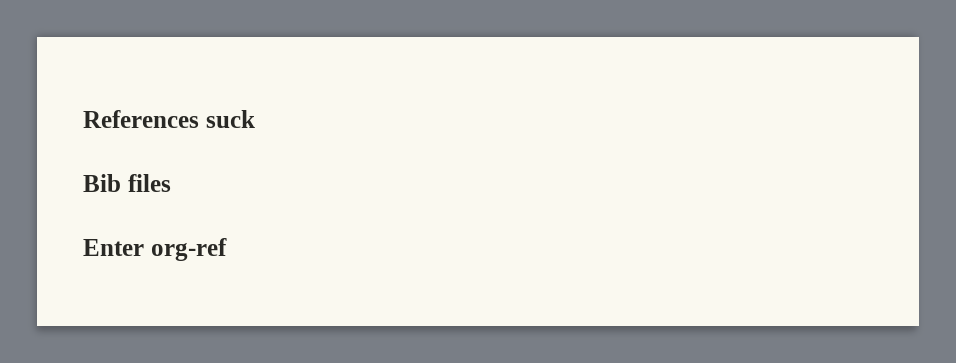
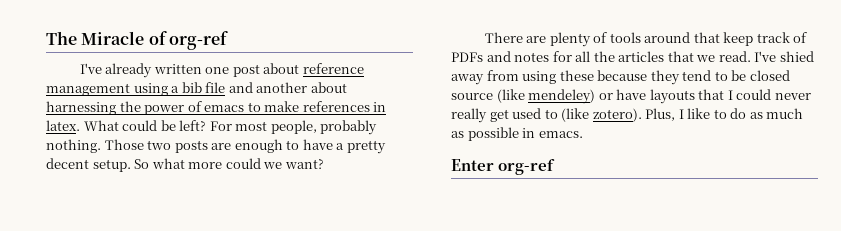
[83,110,255,128] [83,174,171,192] References suck // Bib files -> [46,31,228,50] [79,63,364,78] [46,82,347,96] [46,101,387,115] [46,120,378,135] [46,139,386,154] [46,158,324,172] [484,32,808,47] [451,51,814,62] [451,70,790,85] [451,89,811,104] [451,108,804,123] [451,127,583,141] The Miracle of org-ref // I've already written one post about reference management using a bib file and another about harnessing the power of emacs to make references in latex. What could be left? For most people, probably nothing. Those two posts are enough to have a pretty decent setup. So what more could we want? // There are plenty of tools around that keep track of PDFs and notes for all the articles that we read. I've shied away from using these because they tend to be closed source (like mendeley) or have layouts that I could never really get used to (like zotero). Plus, I like to do as much as possible in emacs.

